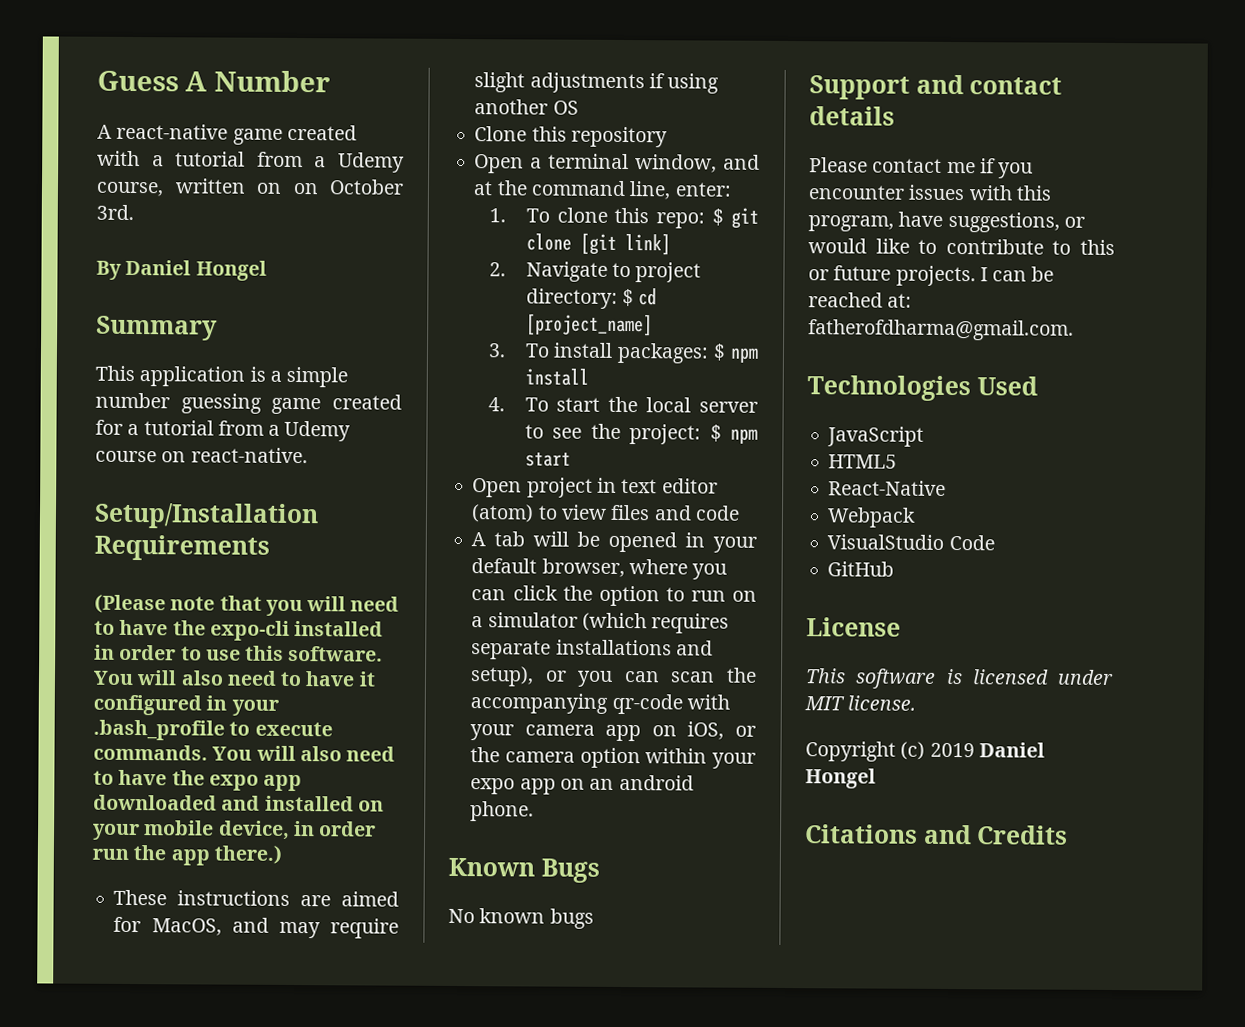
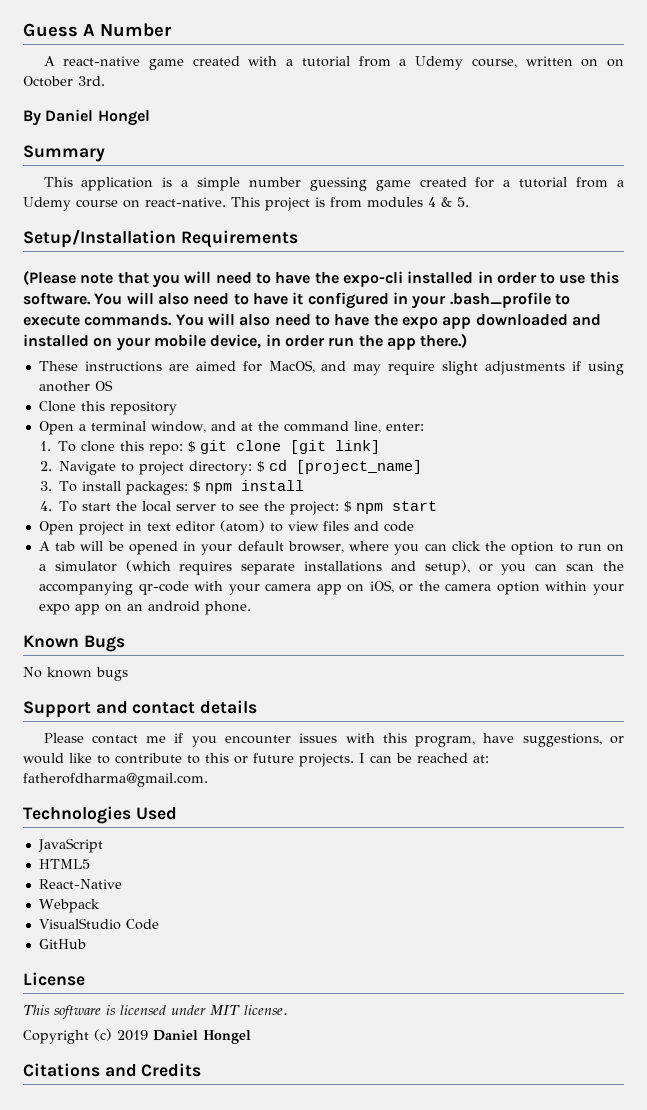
(308, 455) none -> [231,197,469,211] This project is from modules 4 & 5.

